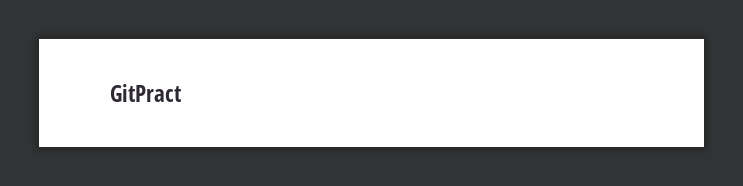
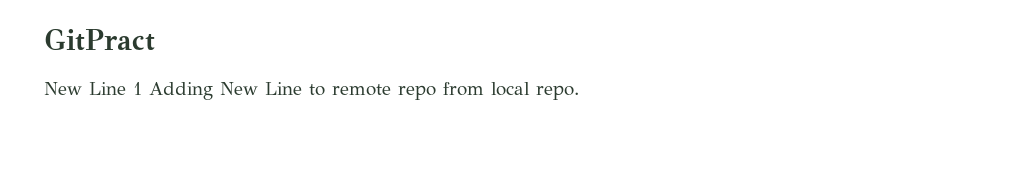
(181, 93) none -> [44,82,579,100] // New Line 1 Adding New Line to remote repo from local repo.

